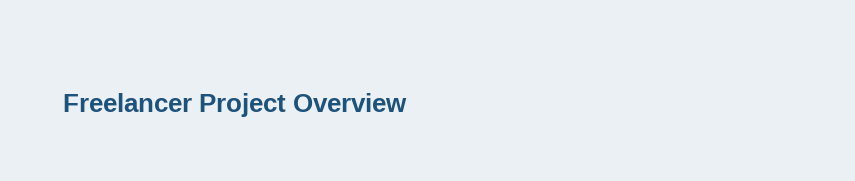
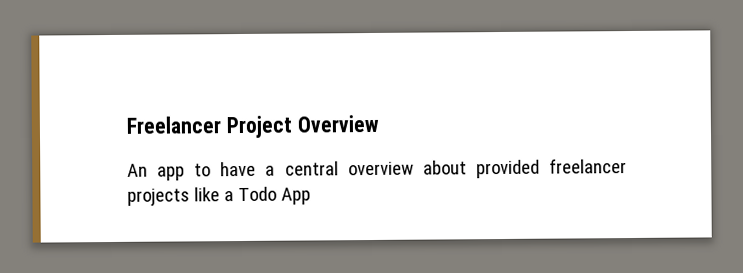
(408, 102) none -> [127,158,627,181] [127,186,311,206] // An app to have a central overview about provided freelancer projects like a Todo App

